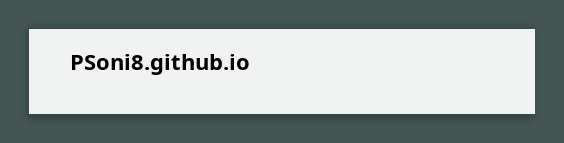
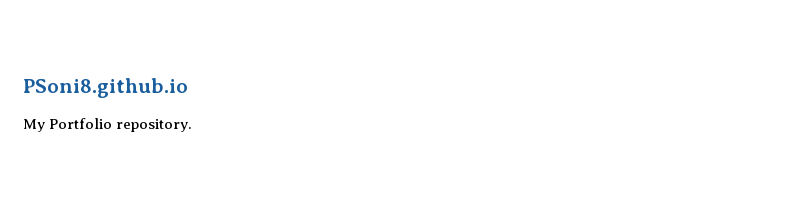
(250, 64) none -> [23,118,193,132] // My Portfolio repository.

